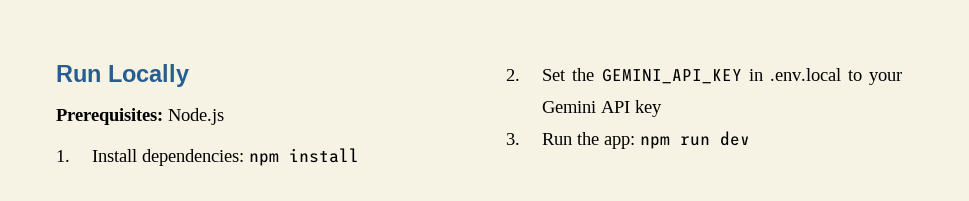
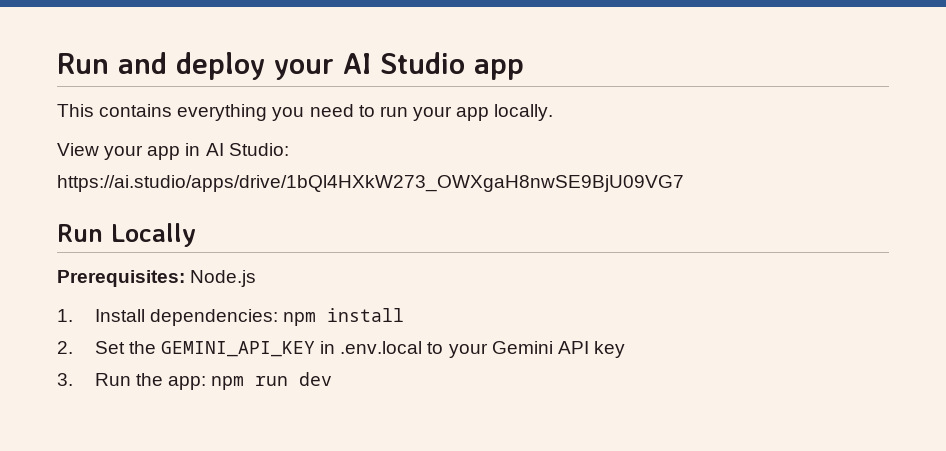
[56,65,101,82] Run -> [57,52,524,80] [57,104,554,121] [57,143,289,160] [57,175,684,192] [57,224,103,242] Run and deploy your AI Studio app // This contains everything you need to run your app locally. // View your app in AI Studio: https://ai.studio/apps/drive/1bQl4HXkW273_OWXgaH8nwSE9BjU09VG7 // Run

